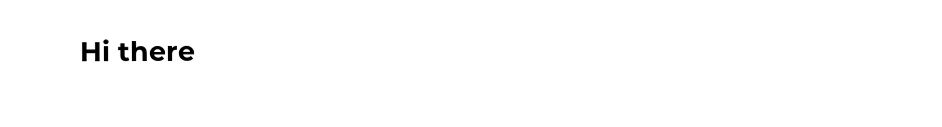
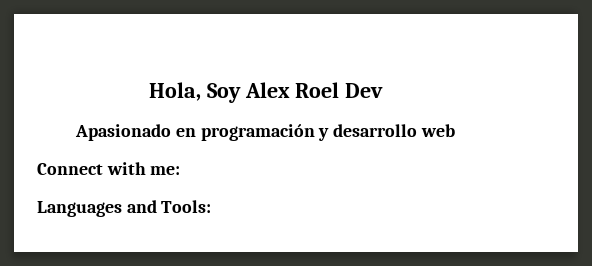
[79,39,195,62] Hi there -> [148,82,384,103] [75,124,455,141] [37,162,181,175] [37,200,212,217] Hola, Soy Alex Roel Dev // Apasionado en programación y desarrollo web // Connect with me: // Languages and Tools:

